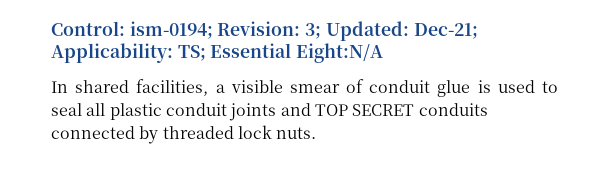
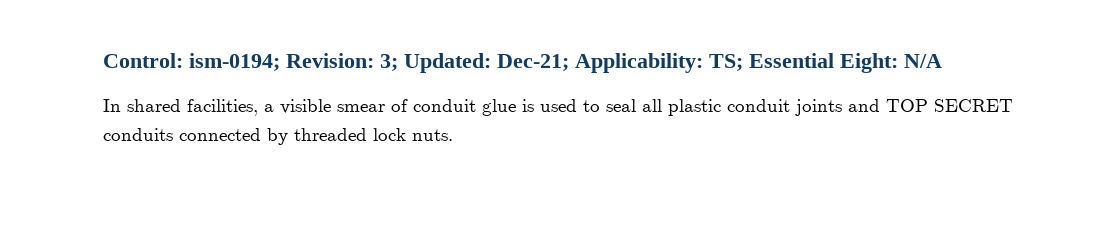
[296,43,384,63] Eight:N/A -> [840,53,942,73] Eight: N/A

